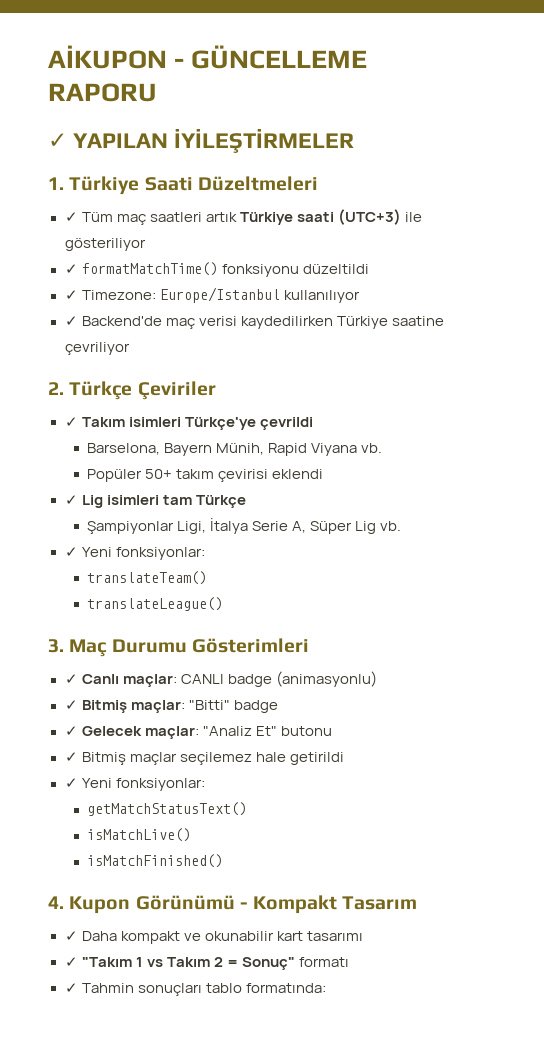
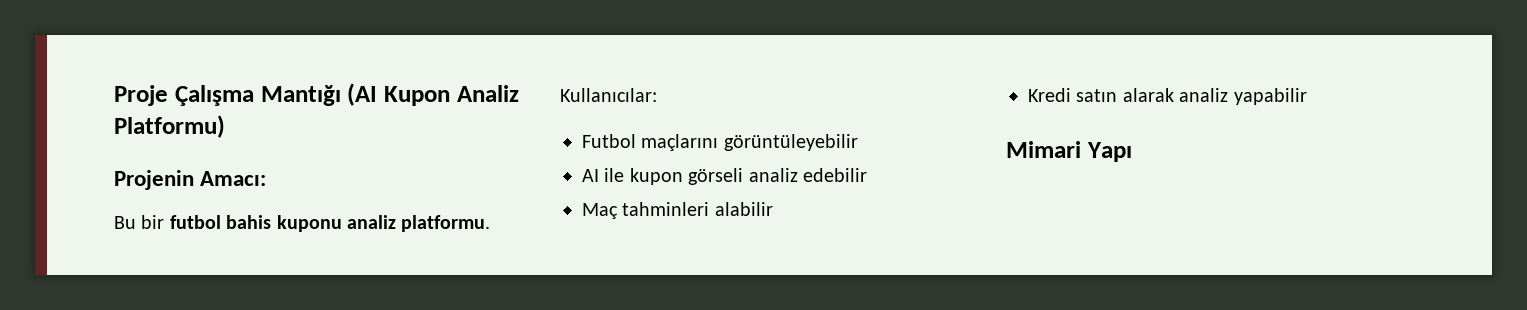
[48,45,368,69] [48,83,157,102] [48,128,355,153] [48,176,318,195] [64,209,422,225] [64,238,146,251] [64,262,369,277] [64,287,360,303] [64,316,444,329] [64,342,130,355] [48,381,216,400] [64,417,313,430] [87,443,383,456] [87,469,324,482] [64,495,246,508] [87,518,402,534] [64,547,205,560] [87,571,208,585] [87,597,224,611] [48,638,309,657] [64,671,377,687] [64,700,278,713] [64,726,332,739] [64,752,344,765] [64,778,205,791] [87,802,248,816] [87,828,192,842] [87,854,224,868] [48,895,418,914] [64,931,363,944] [64,957,349,970] [64,983,326,996] AİKUPON - GÜNCELLEME RAPORU // ✓ YAPILAN İYİLEŞTİRMELER // 1. Türkiye Saati Düzeltmeleri // ✓ Tüm maç saatleri artık Türkiye saati (UTC+3) ile gösteriliyor // ✓ formatMatchTime() fonksiyonu düzeltildi // ✓ Timezone: Europe/Istanbul kullanılıyor // ✓ Backend'de maç verisi kaydedilirken Türkiye saatine çevriliyor // 2. Türkçe Çeviriler // ✓ Takım isimleri Türkçe'ye çevrildi // Barselona, Bayern Münih, Rapid Viyana vb. // Popüler 50+ takım çevirisi eklendi // ✓ Lig isimleri tam Türkçe // Şampiyonlar Ligi, İtalya Serie A, Süper Lig vb. // ✓ Yeni fonksiyonlar: // translateTeam() // translateLeague() // 3. Maç Durumu Gösterimleri // ✓ Canlı maçlar: CANLI badge (animasyonlu) // ✓ Bitmiş maçlar: "Bitti" badge // ✓ Gelecek maçlar: "Analiz Et" butonu // ✓ Bitmiş maçlar seçilemez hale getirildi // ✓ Yeni fonksiyonlar: // getMatchStatusText() // isMatchLive() // isMatchFinished() // 4. Kupon Görünümü - Kompakt Tasarım // ✓ Daha kompakt ve okunabilir kart tasarımı // ✓ "Takım 1 vs Takım 2 = Sonuç" formatı // ✓ Tahmin sonuçları tablo formatında: -> [114,83,519,106] [114,115,225,138] [114,170,267,190] [114,215,491,232] [560,88,657,102] [582,134,858,151] [582,168,867,185] [582,202,773,219] [1028,88,1307,105] [1006,141,1132,162] Proje Çalışma Mantığı (AI Kupon Analiz Platformu) // Projenin Amacı: // Bu bir futbol bahis kuponu analiz platformu. Kullanıcılar: // Futbol maçlarını görüntüleyebilir // AI ile kupon görseli analiz edebilir // Maç tahminleri alabilir // Kredi satın alarak analiz yapabilir // Mimari Yapı

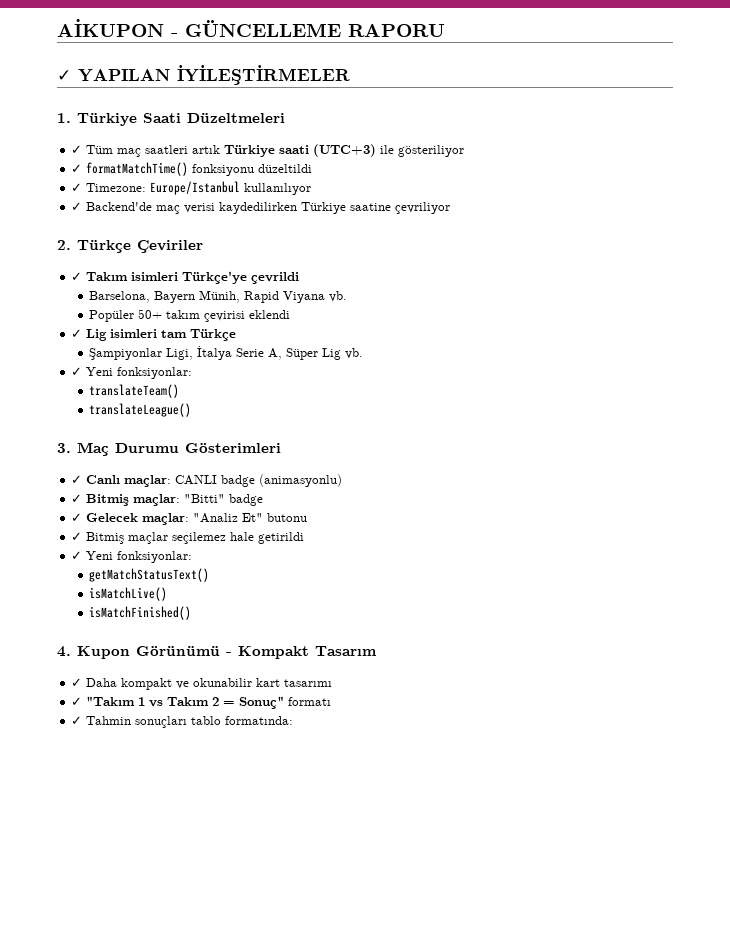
[114,83,519,106] [114,115,225,138] [114,170,267,190] [114,215,491,232] [560,88,657,102] [582,134,858,151] [582,168,867,185] [582,202,773,219] [1028,88,1307,105] [1006,141,1132,162] Proje Çalışma Mantığı (AI Kupon Analiz Platformu) // Projenin Amacı: // Bu bir futbol bahis kuponu analiz platformu. Kullanıcılar: // Futbol maçlarını görüntüleyebilir // AI ile kupon görseli analiz edebilir // Maç tahminleri alabilir // Kredi satın alarak analiz yapabilir // Mimari Yapı -> [57,19,445,37] [57,65,350,85] [57,113,285,126] [71,144,465,157] [71,162,313,176] [71,181,312,195] [71,202,451,214] [57,240,203,253] [71,271,300,284] [89,290,348,303] [89,309,291,322] [71,329,237,341] [89,346,364,360] [71,367,193,379] [89,384,180,398] [89,403,192,417] [57,442,281,456] [71,474,343,487] [71,494,264,506] [71,513,308,525] [71,532,305,544] [71,551,193,563] [89,568,210,582] [89,587,168,601] [89,606,192,620] [57,646,377,659] [71,678,333,690] [71,696,332,709] [71,716,294,728] AİKUPON - GÜNCELLEME RAPORU // ✓ YAPILAN İYİLEŞTİRMELER // 1. Türkiye Saati Düzeltmeleri // ✓ Tüm maç saatleri artık Türkiye saati (UTC+3) ile gösteriliyor // ✓ formatMatchTime() fonksiyonu düzeltildi // ✓ Timezone: Europe/Istanbul kullanılıyor // ✓ Backend'de maç verisi kaydedilirken Türkiye saatine çevriliyor // 2. Türkçe Çeviriler // ✓ Takım isimleri Türkçe'ye çevrildi // Barselona, Bayern Münih, Rapid Viyana vb. // Popüler 50+ takım çevirisi eklendi // ✓ Lig isimleri tam Türkçe // Şampiyonlar Ligi, İtalya Serie A, Süper Lig vb. // ✓ Yeni fonksiyonlar: // translateTeam() // translateLeague() // 3. Maç Durumu Gösterimleri // ✓ Canlı maçlar: CANLI badge (animasyonlu) // ✓ Bitmiş maçlar: "Bitti" badge // ✓ Gelecek maçlar: "Analiz Et" butonu // ✓ Bitmiş maçlar seçilemez hale getirildi // ✓ Yeni fonksiyonlar: // getMatchStatusText() // isMatchLive() // isMatchFinished() // 4. Kupon Görünümü - Kompakt Tasarım // ✓ Daha kompakt ve okunabilir kart tasarımı // ✓ "Takım 1 vs Takım 2 = Sonuç" formatı // ✓ Tahmin sonuçları tablo formatında:

